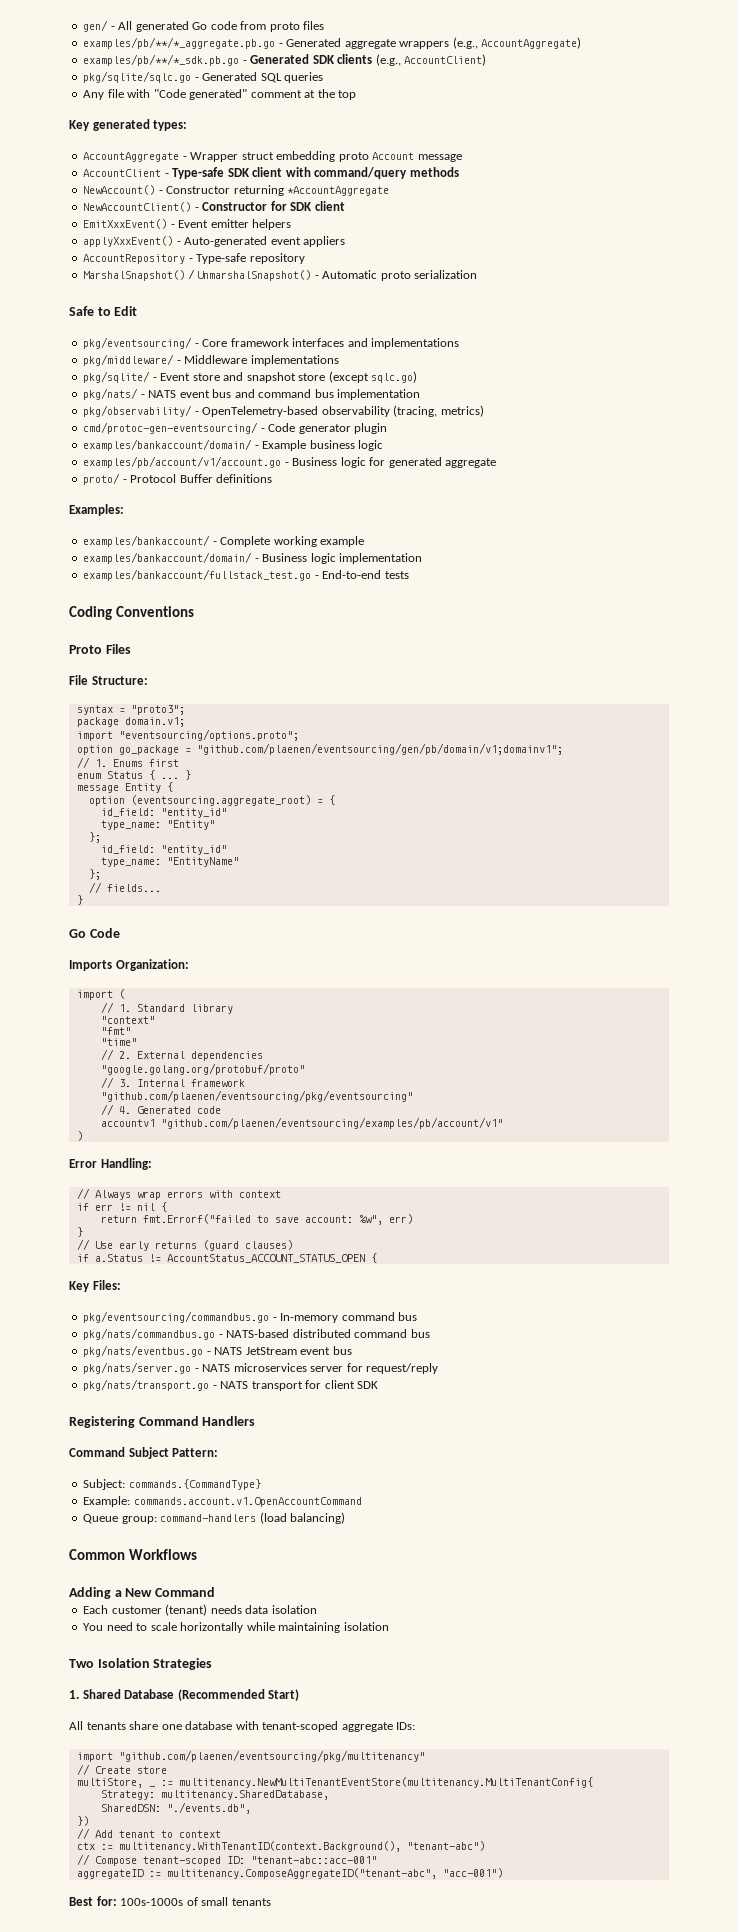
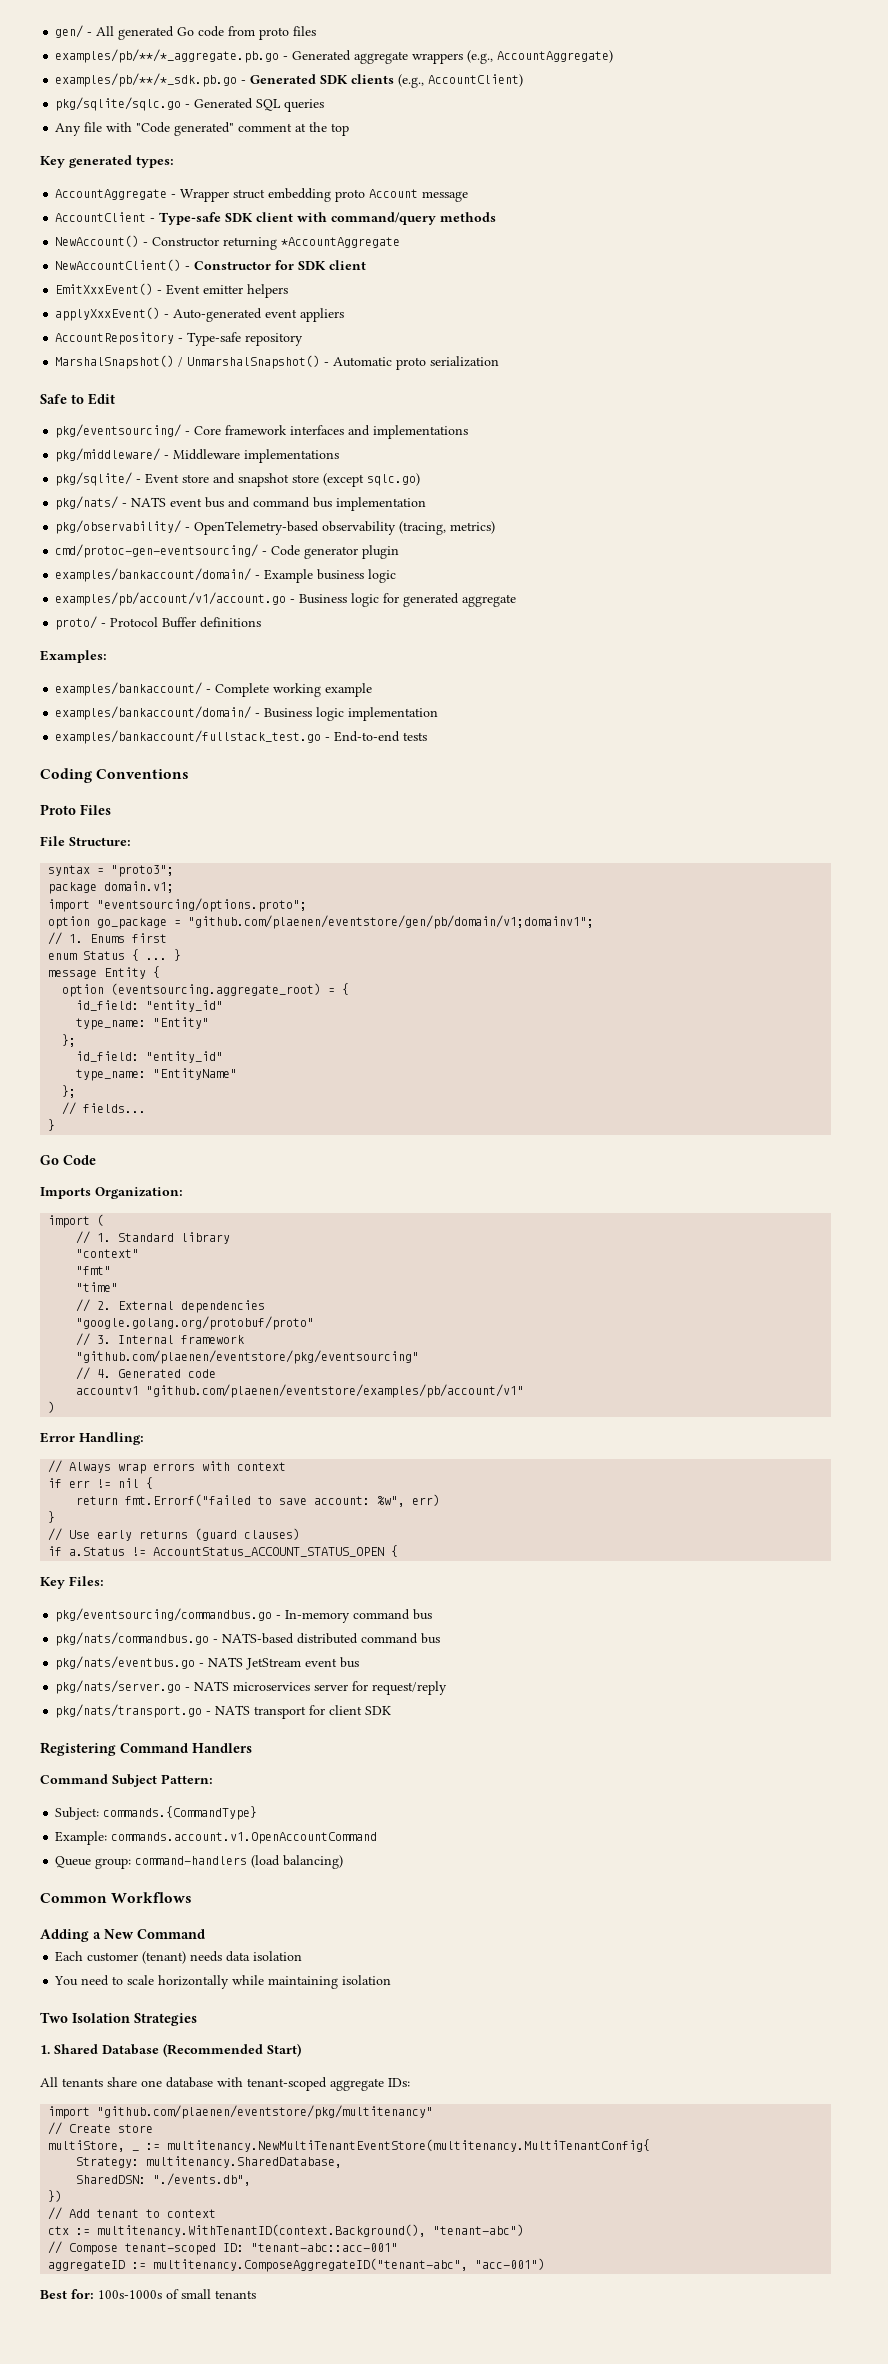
[196,743,563,755] "github.com/plaenen/eventsourcing/gen/pb/domain/v1;domainv1"; -> [188,915,595,929] "github.com/plaenen/eventstore/gen/pb/domain/v1;domainv1";
[100,1090,413,1102] "github.com/plaenen/eventsourcing/pkg/eventsourcing" -> [76,1350,420,1364] "github.com/plaenen/eventstore/pkg/eventsourcing"
[160,1117,503,1129] "github.com/plaenen/eventsourcing/examples/pb/account/v1" -> [146,1384,525,1398] "github.com/plaenen/eventstore/examples/pb/account/v1"
[118,1750,425,1762] "github.com/plaenen/eventsourcing/pkg/multitenancy" -> [97,2105,434,2119] "github.com/plaenen/eventstore/pkg/multitenancy"

